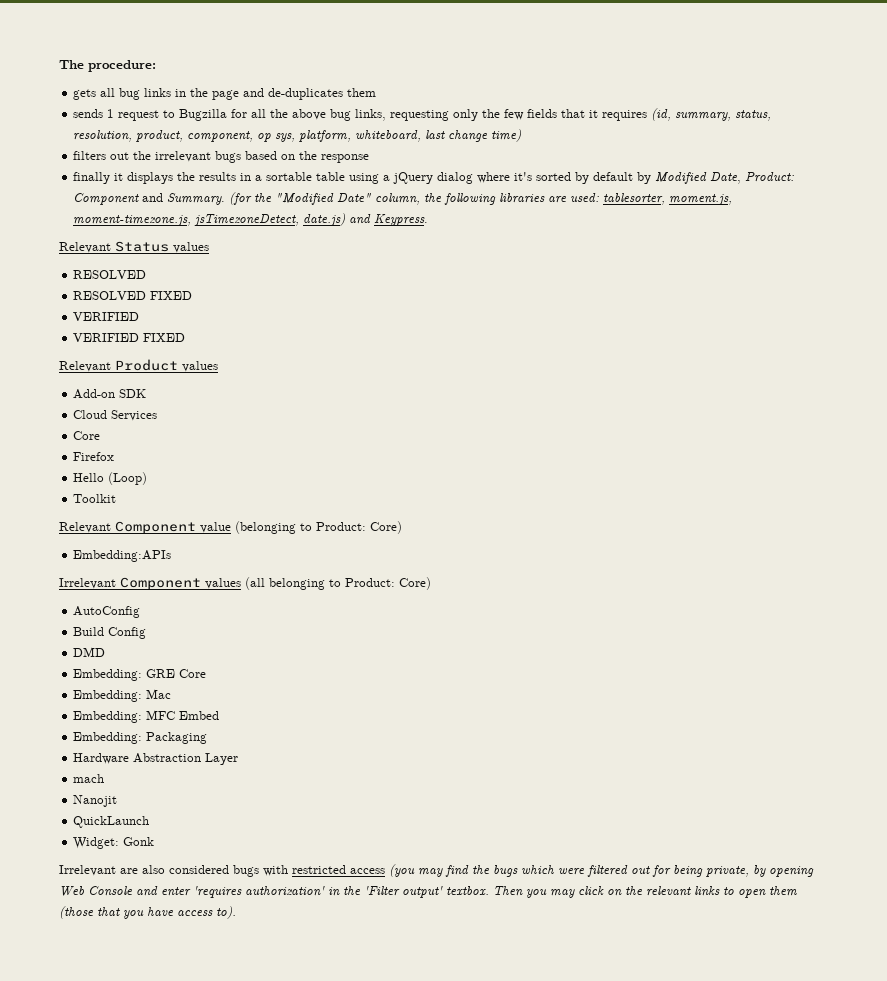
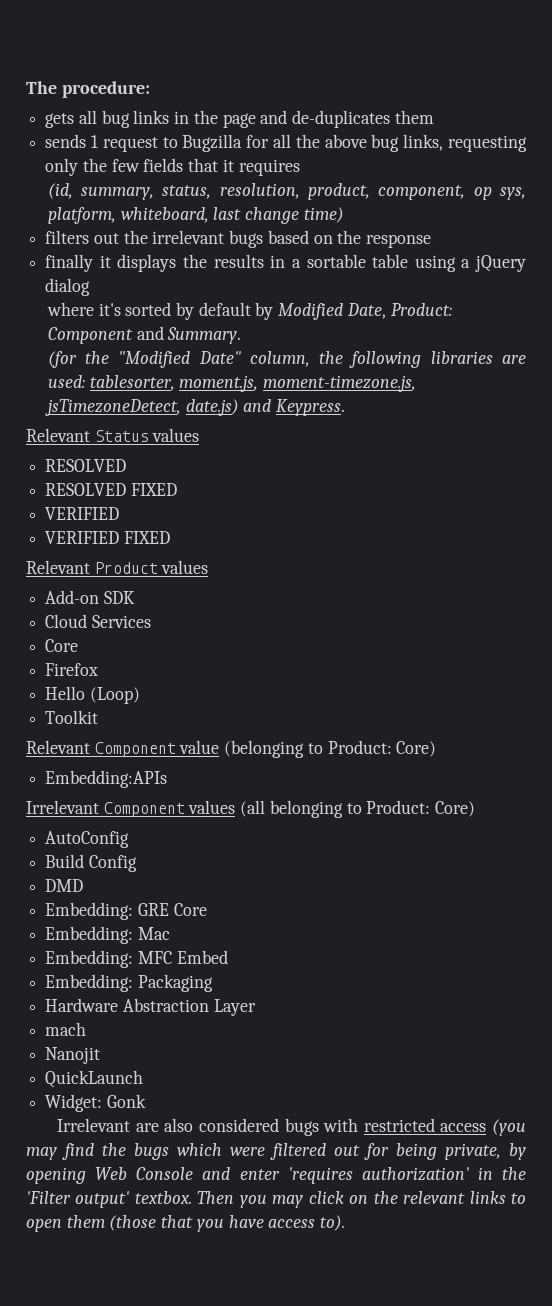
(648, 115) none -> (300, 167) //
(474, 178) none -> (91, 287) //
(226, 199) none -> (242, 335) //

